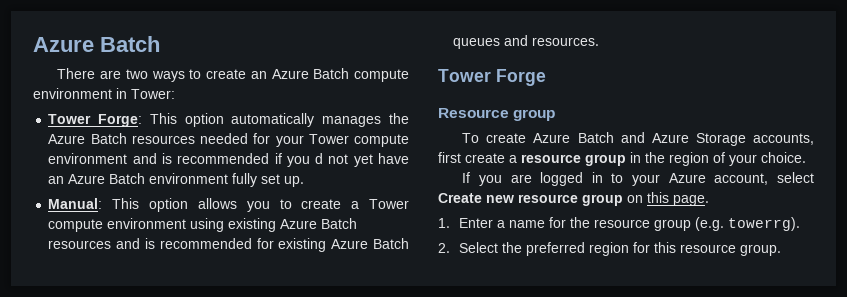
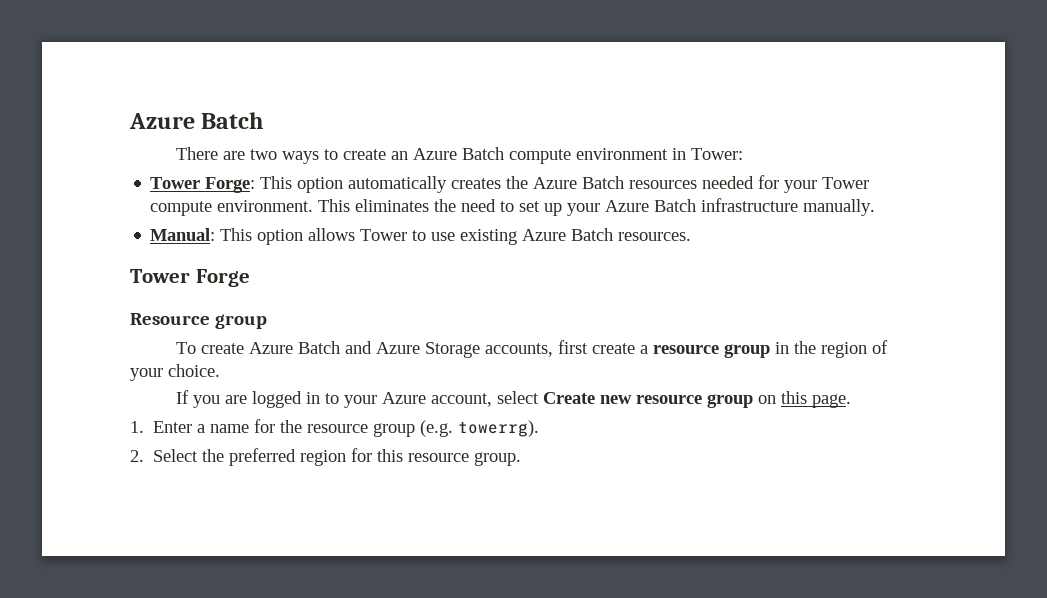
[322,116,382,127] manages -> [451,178,502,189] creates
[48,153,409,167] [48,173,305,187] [48,198,409,212] [48,218,358,232] [48,238,410,252] [453,35,529,49] environment and is recommended if you d not yet have an Azure Batch environment fully set up. // Manual: This option allows you to create a Tower compute environment using existing Azure Batch resources and is recommended for existing Azure Batch queues and -> [217,198,876,216] [150,228,614,245] environment. This eliminates the need to set up your Azure Batch infrastructure manually. // Manual: This option allows Tower to use existing Azure Batch

